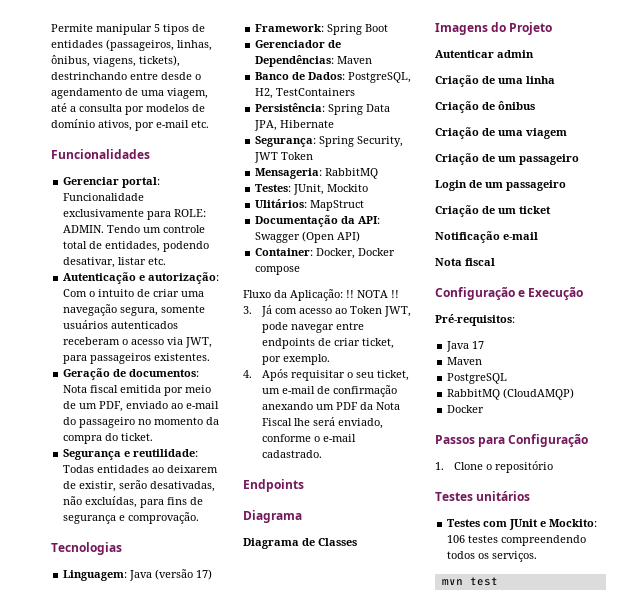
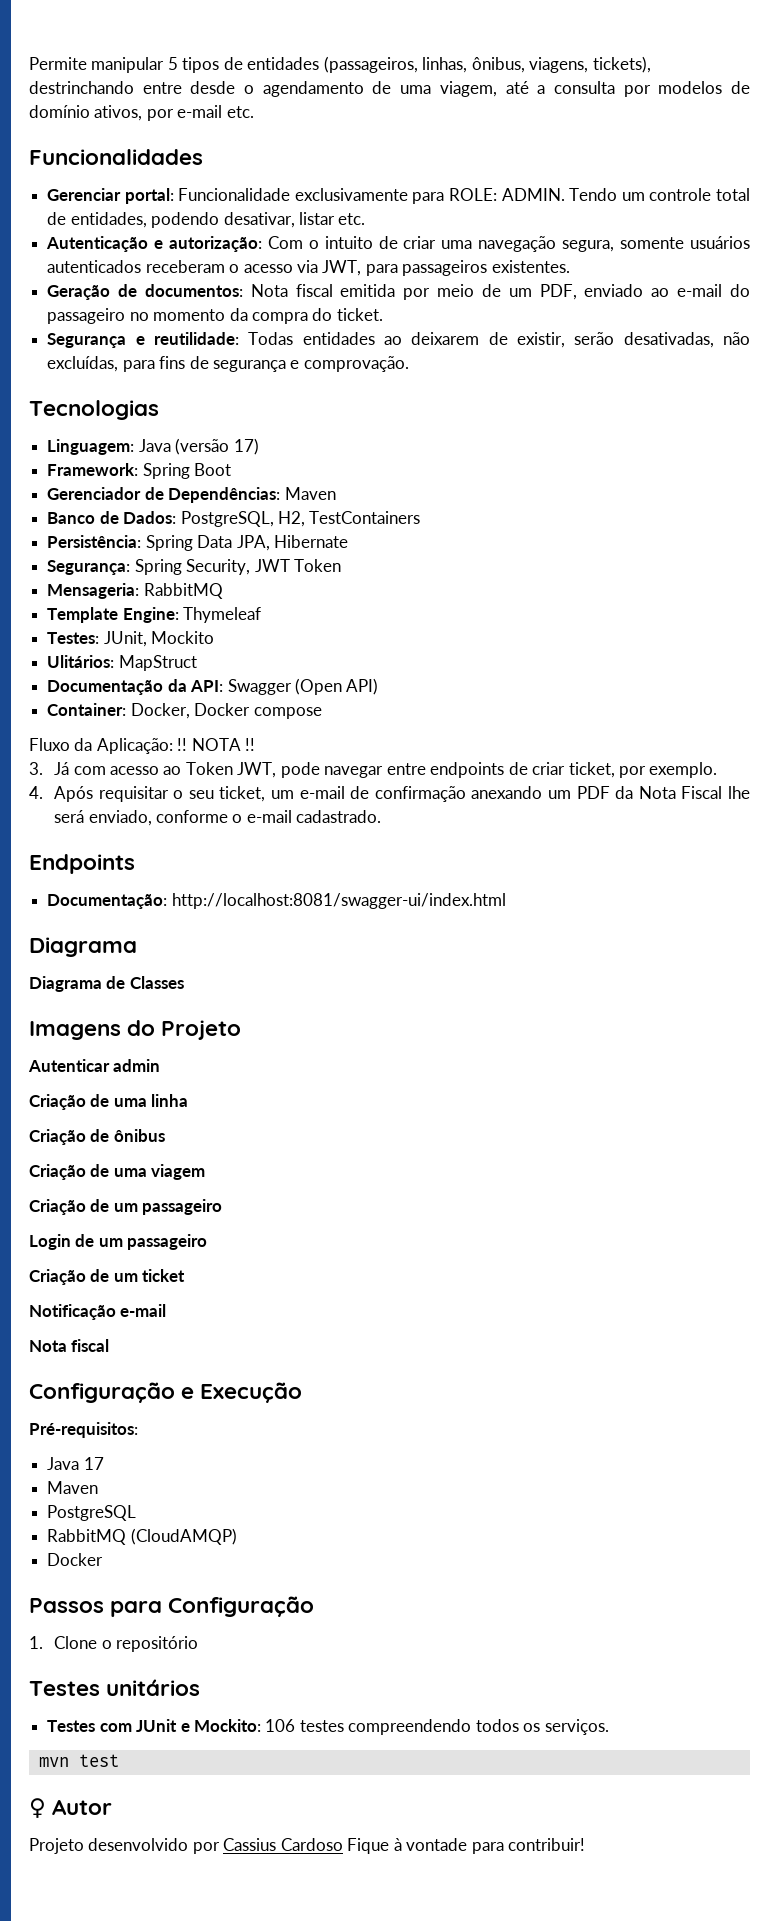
(379, 173) none -> [47,607,262,623] // Template Engine: Thymeleaf
(304, 485) none -> [47,893,506,909] // Documentação: http://localhost:8081/swagger-ui/index.html
(498, 581) none -> [29,1798,113,1818] [29,1838,586,1854] // ♀ Autor // Projeto desenvolvido por Cassius Cardoso Fique à vontade para contribuir!

